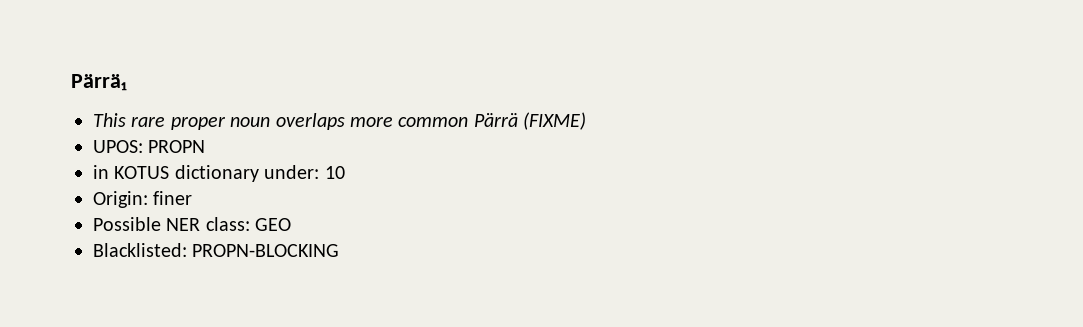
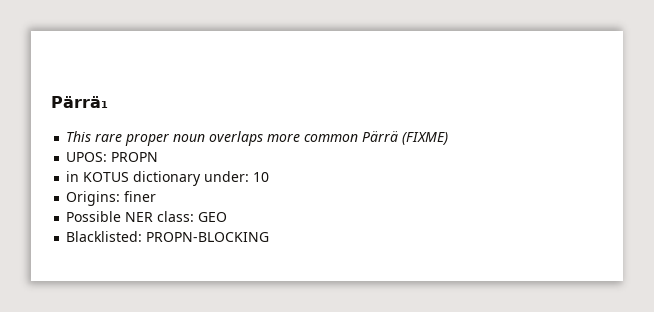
[93,191,148,208] Origin: -> [66,191,121,206] Origins:

